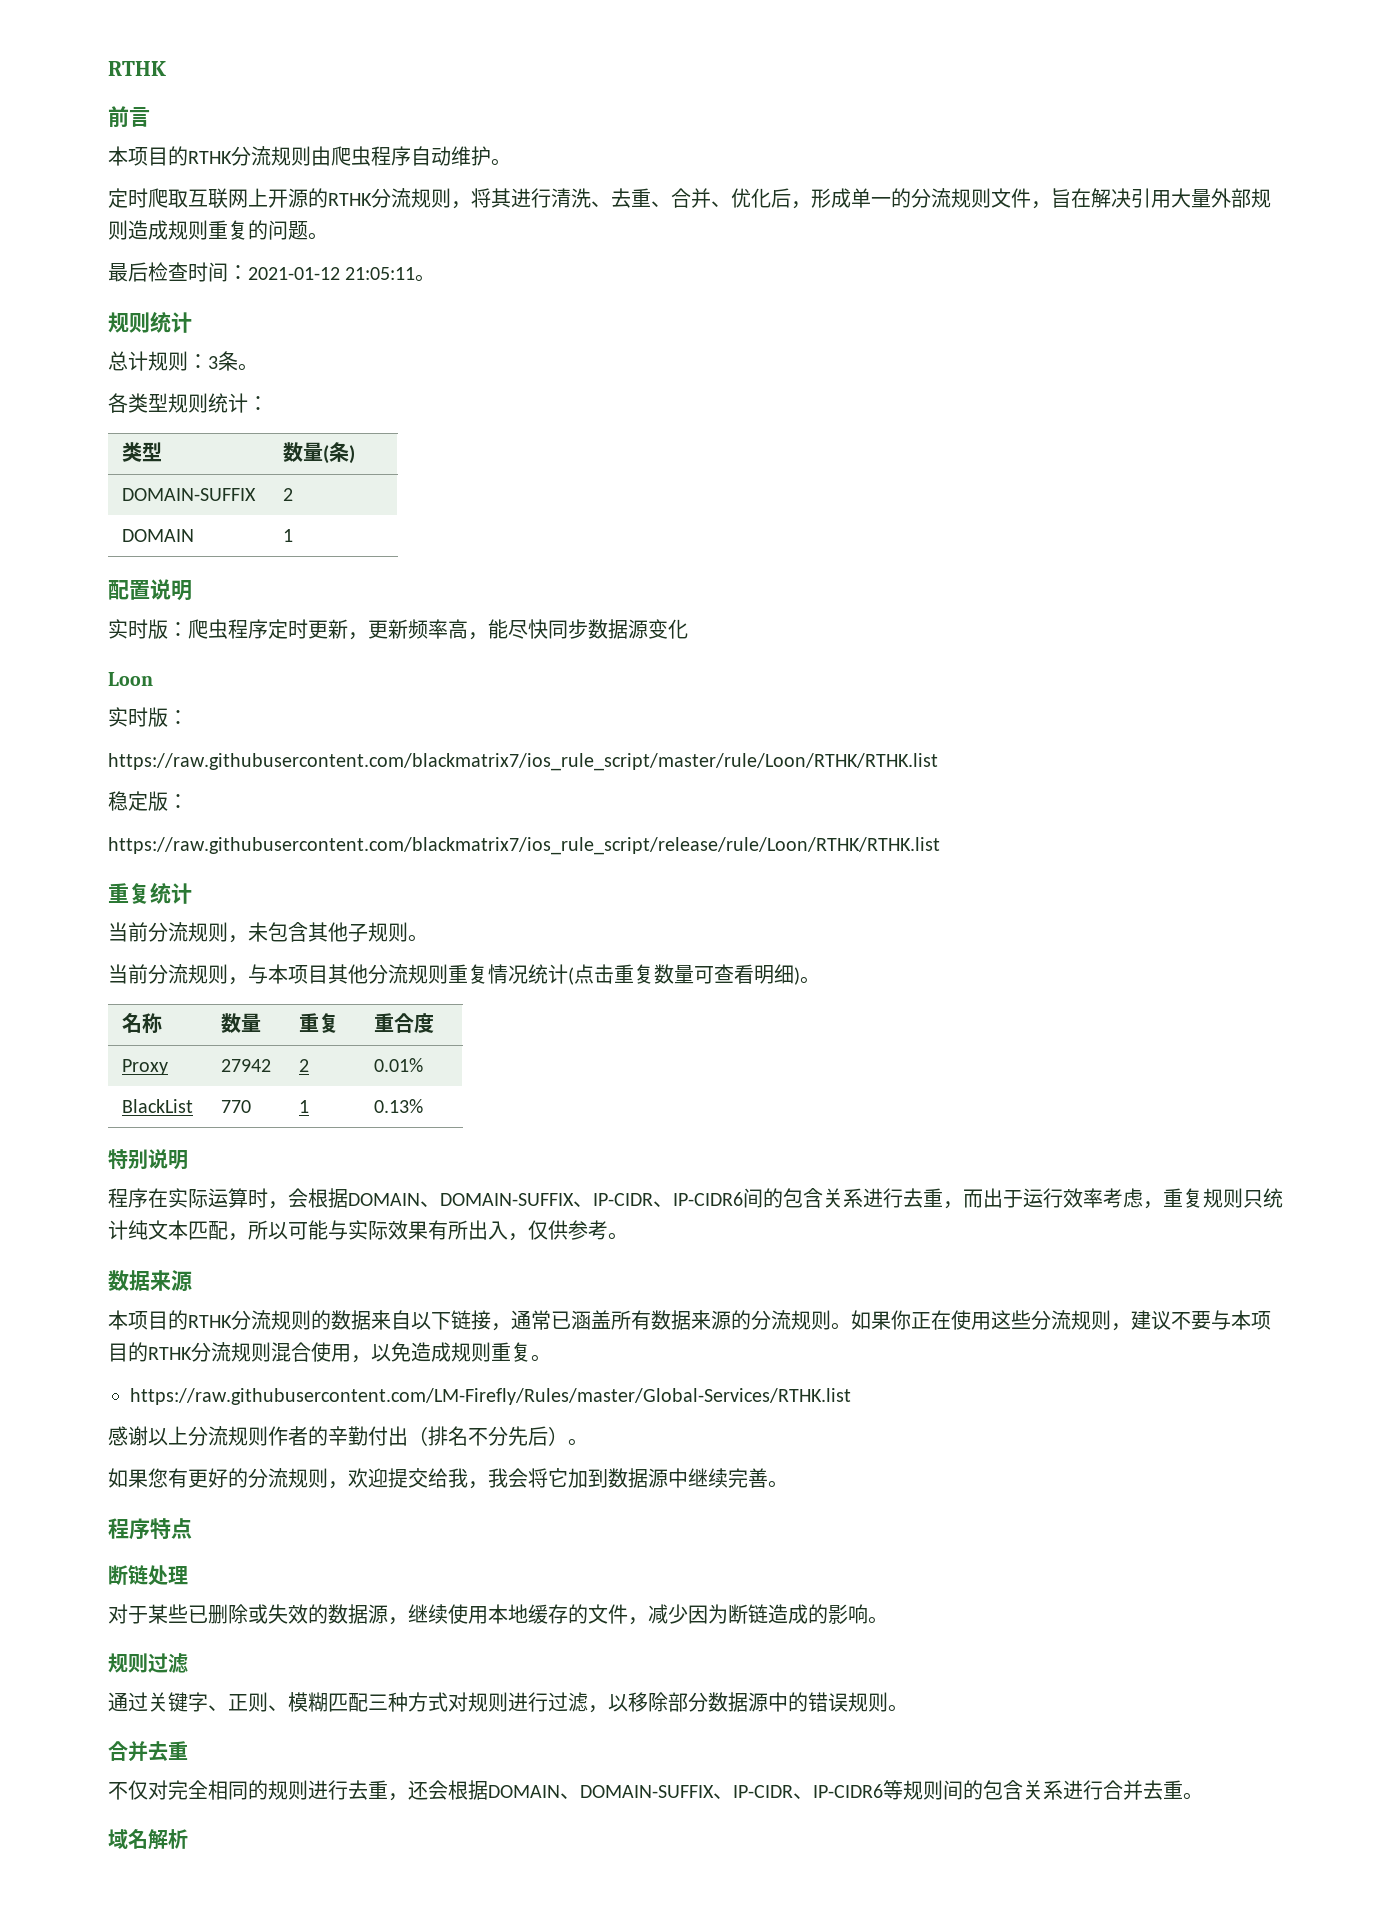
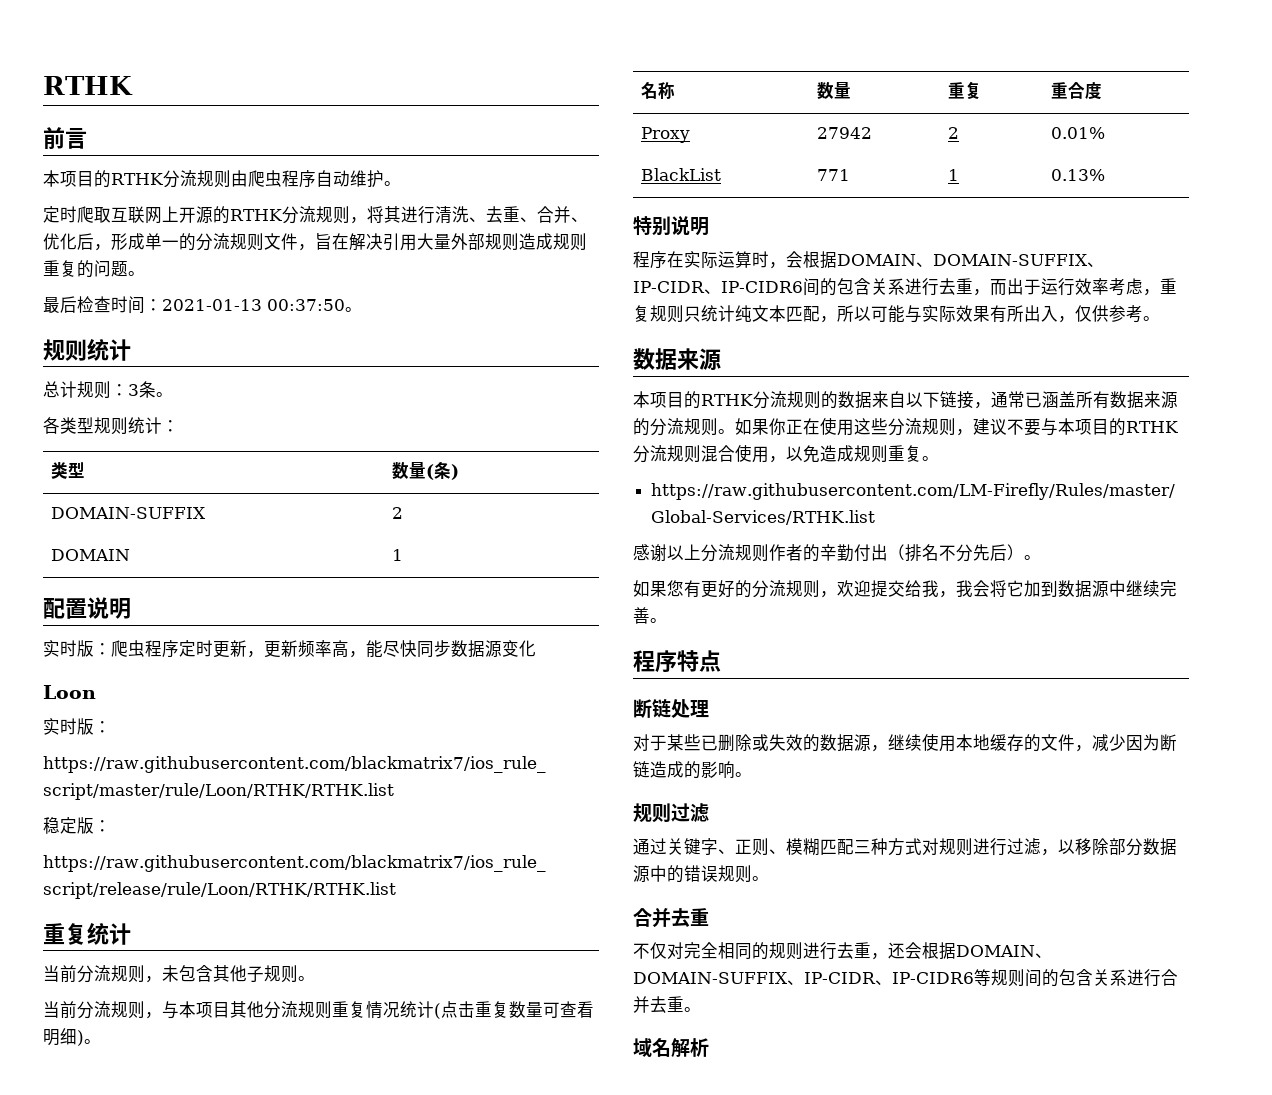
[248,267,416,280] 2021-01-12 21:05:11 -> [162,299,345,311] 2021-01-13 00:37:50
[220,1100,251,1113] 770 -> [816,169,850,181] 771

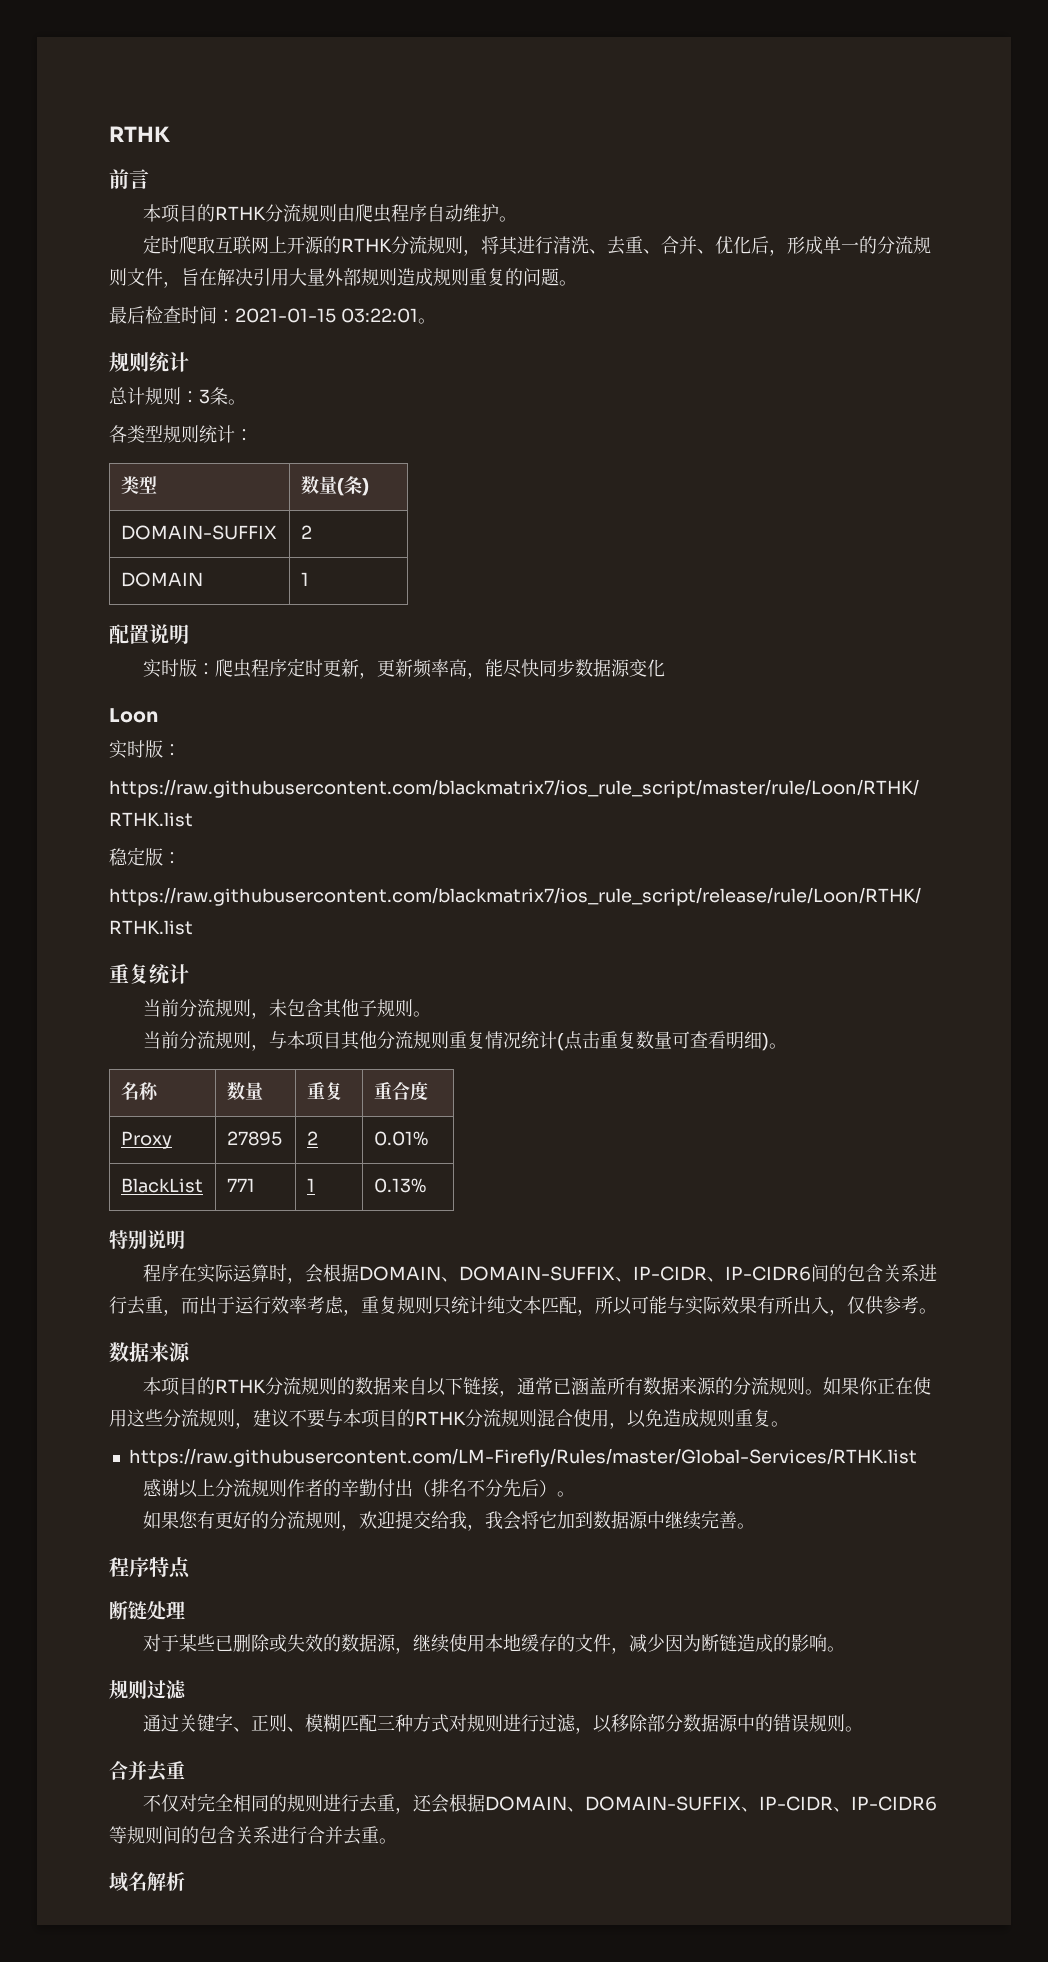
[162,299,345,311] 2021-01-13 00:37:50 -> [235,308,418,323] 2021-01-15 03:22:01
[816,127,872,139] 27942 -> [226,1131,282,1146] 27895

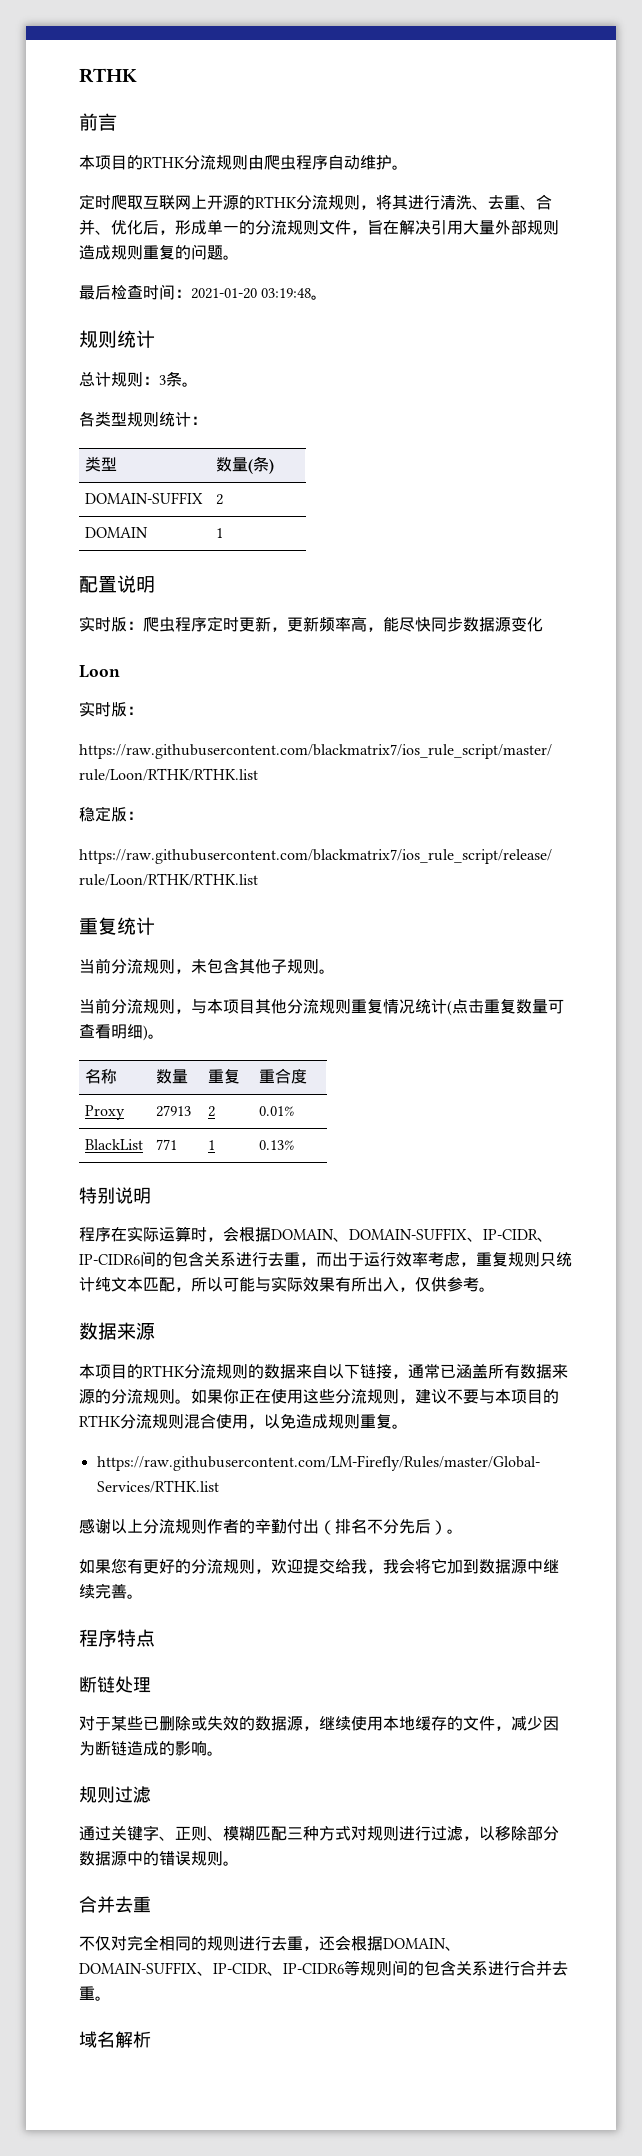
[235,308,418,323] 2021-01-15 03:22:01 -> [191,288,312,299] 2021-01-20 03:19:48
[226,1131,282,1146] 27895 -> [156,1105,192,1117] 27913

